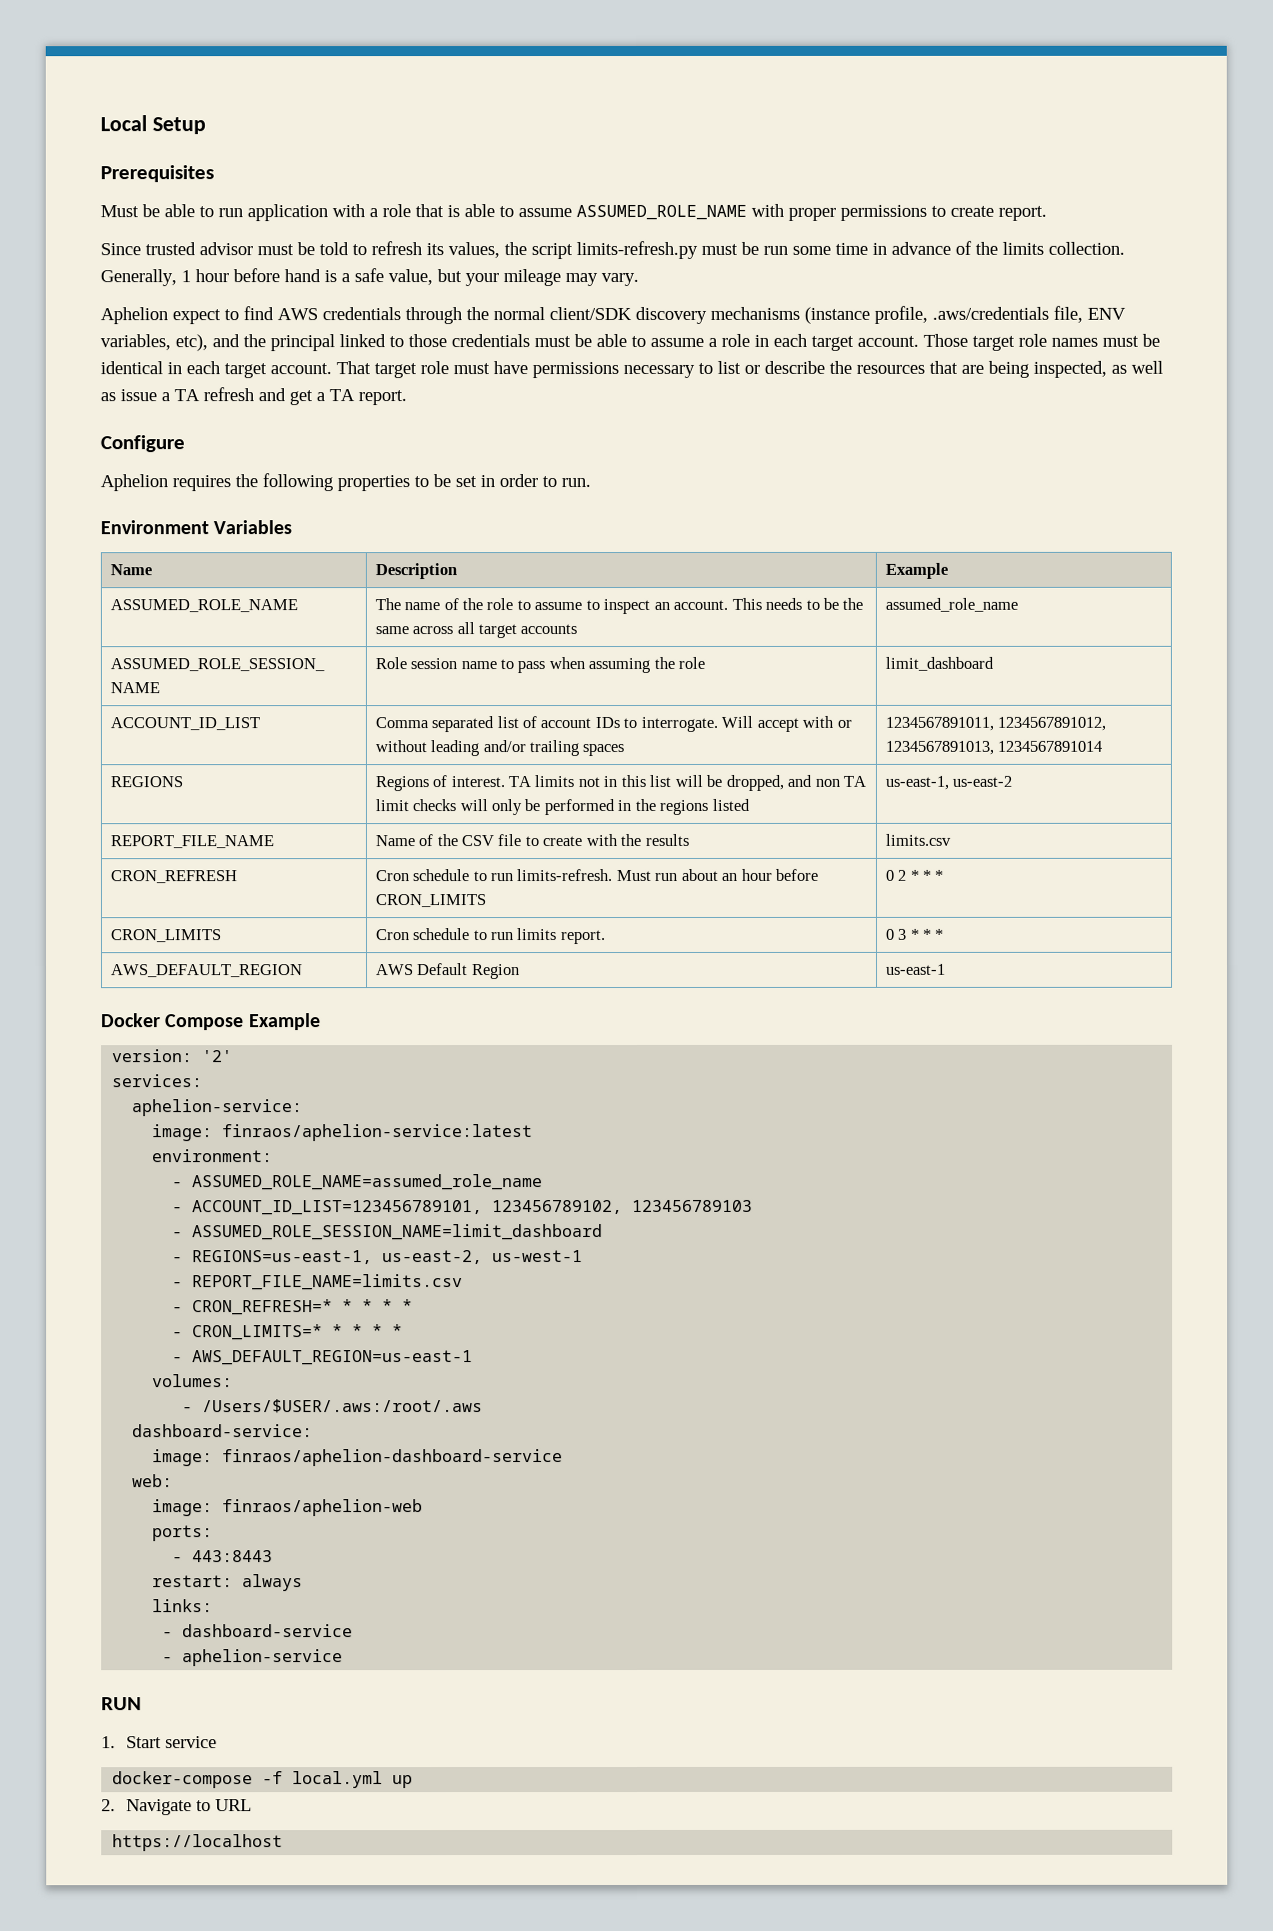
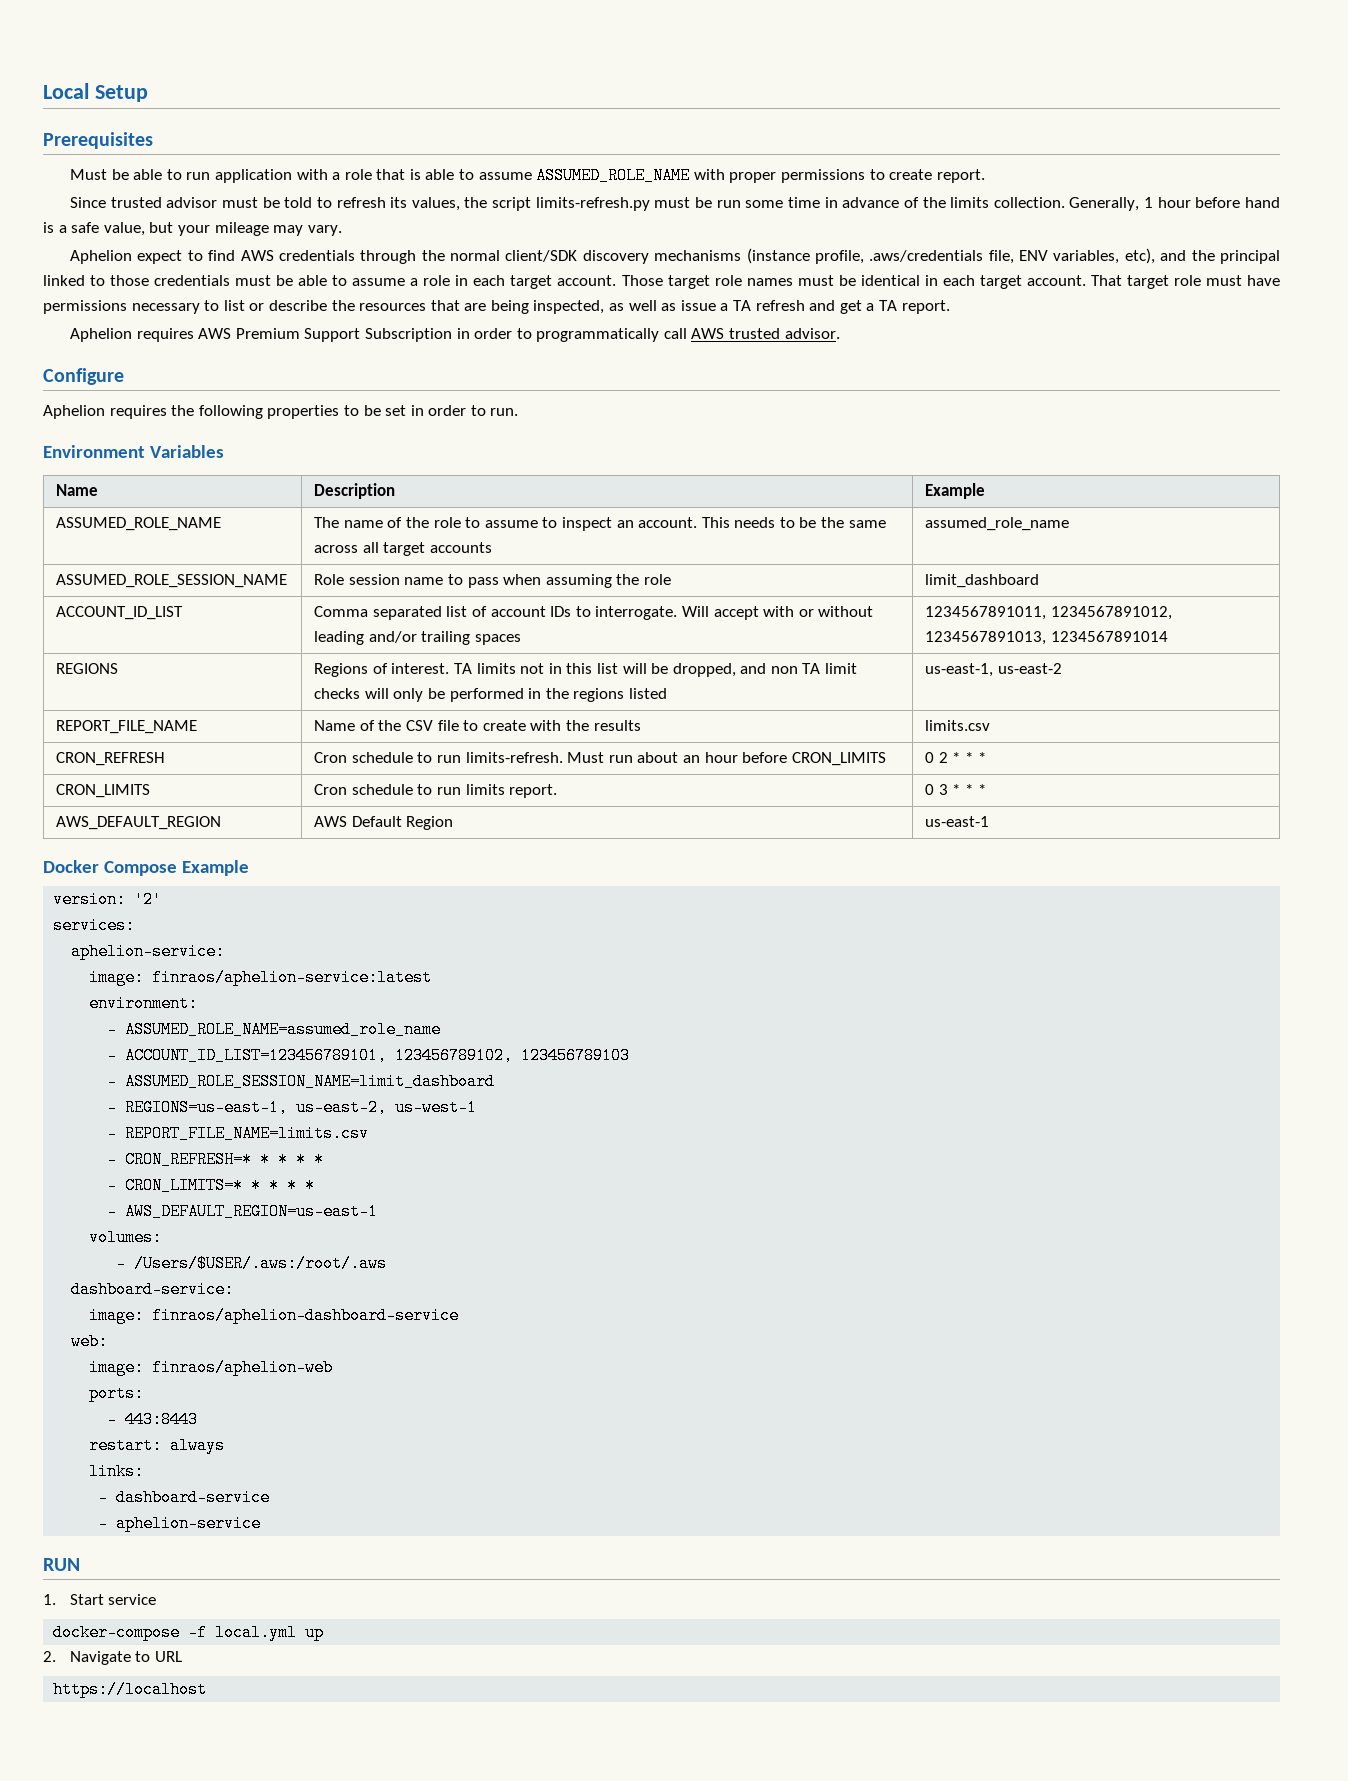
(407, 398) none -> [69,328,840,342] // Aphelion requires AWS Premium Support Subscription in order to programmatically call AWS trusted advisor.

